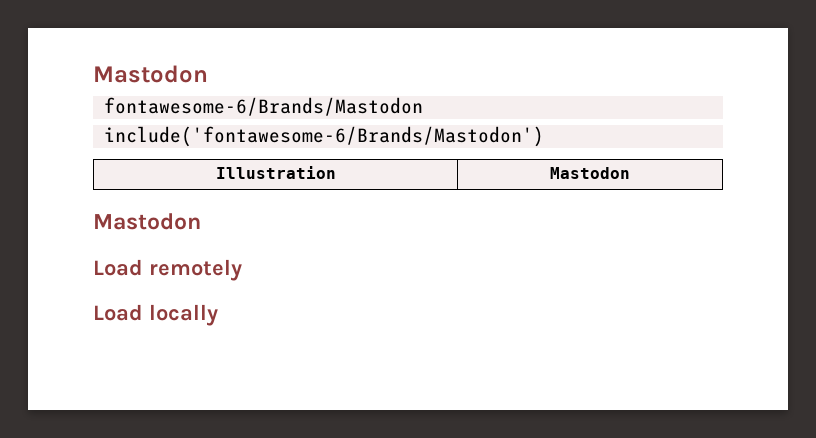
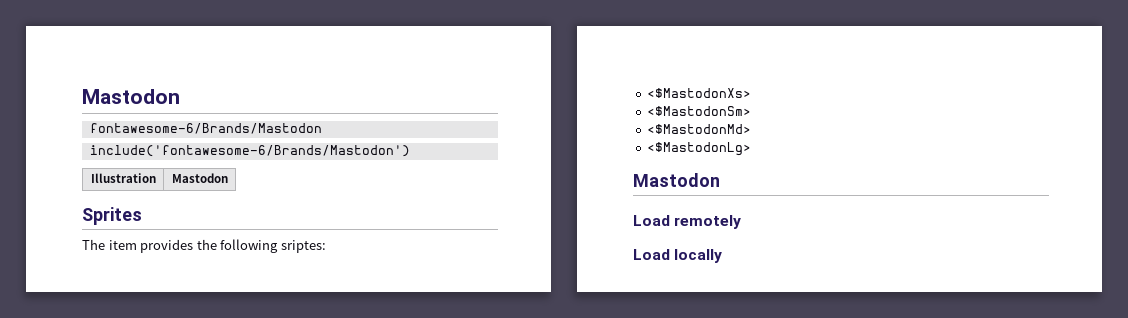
(630, 173) none -> [82,207,142,225] [82,239,326,253] [647,88,752,98] [647,106,752,116] [647,124,752,134] [647,142,752,156] // Sprites // The item provides the following sriptes: // <$MastodonXs> // <$MastodonSm> // <$MastodonMd> // <$MastodonLg>

